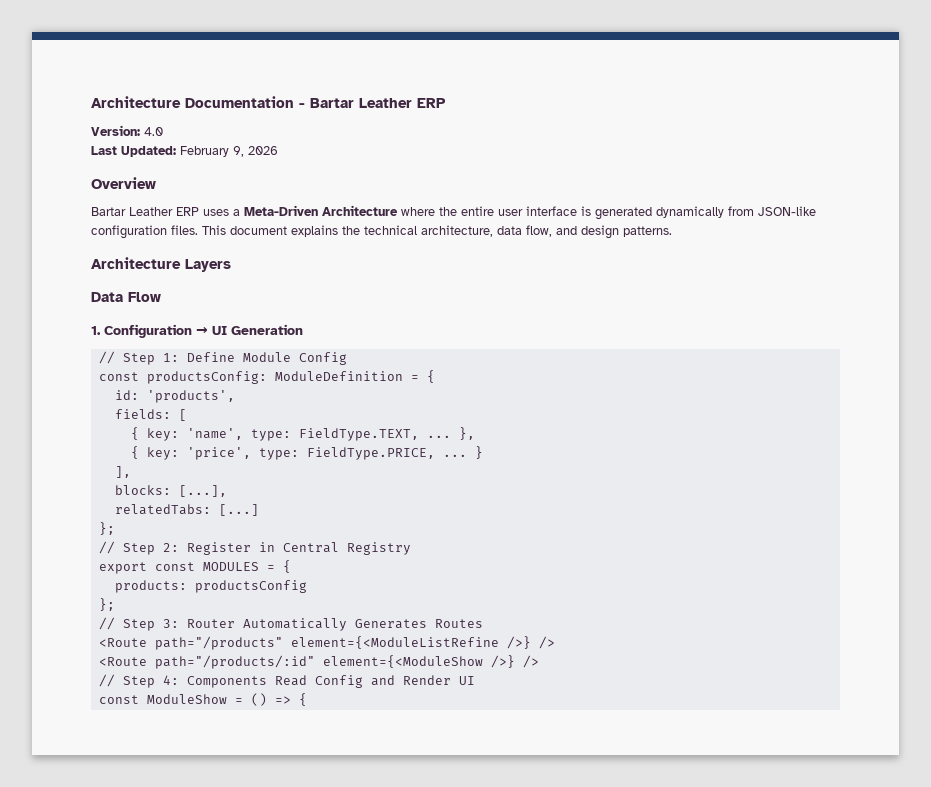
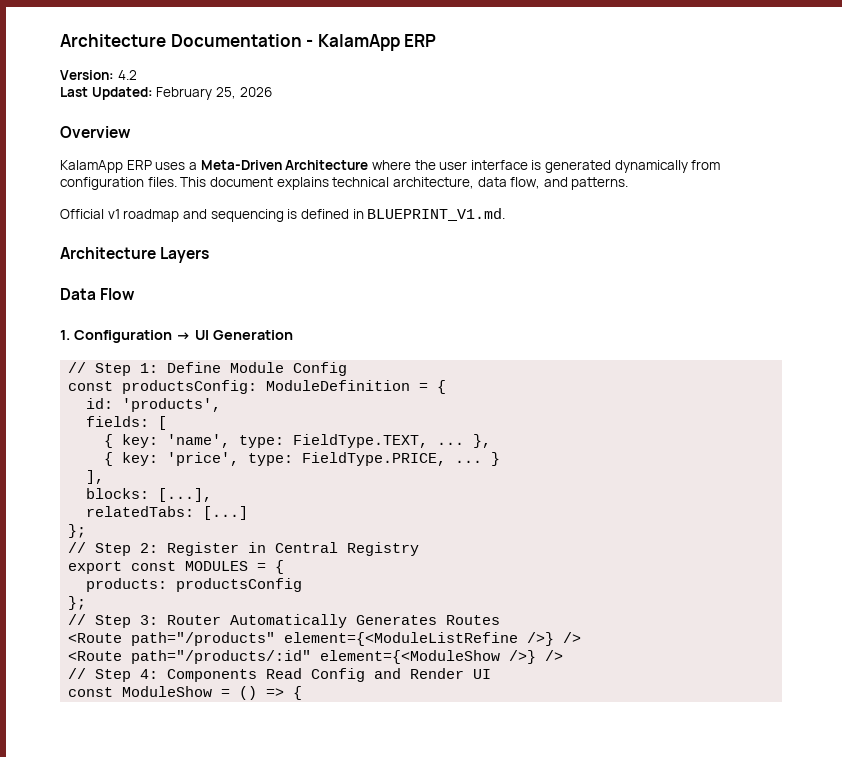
[310,98,412,108] Bartar Leather -> [317,34,400,51] KalamApp
[144,127,163,136] 4.0 -> [117,70,137,80] 4.2
[233,146,244,157] 9, -> [215,87,236,99] 25,
[91,207,173,216] Bartar Leather -> [60,160,123,173] KalamApp
[461,206,494,216] entire -> (436, 165) none
[758,206,816,216] JSON-like -> (721, 165) none
[342,226,360,235] the -> (329, 183) none
[581,225,619,239] design -> (568, 182) none
(672, 231) none -> [60,208,506,222] // Official v1 roadmap and sequencing is defined in BLUEPRINT_V1.md.

